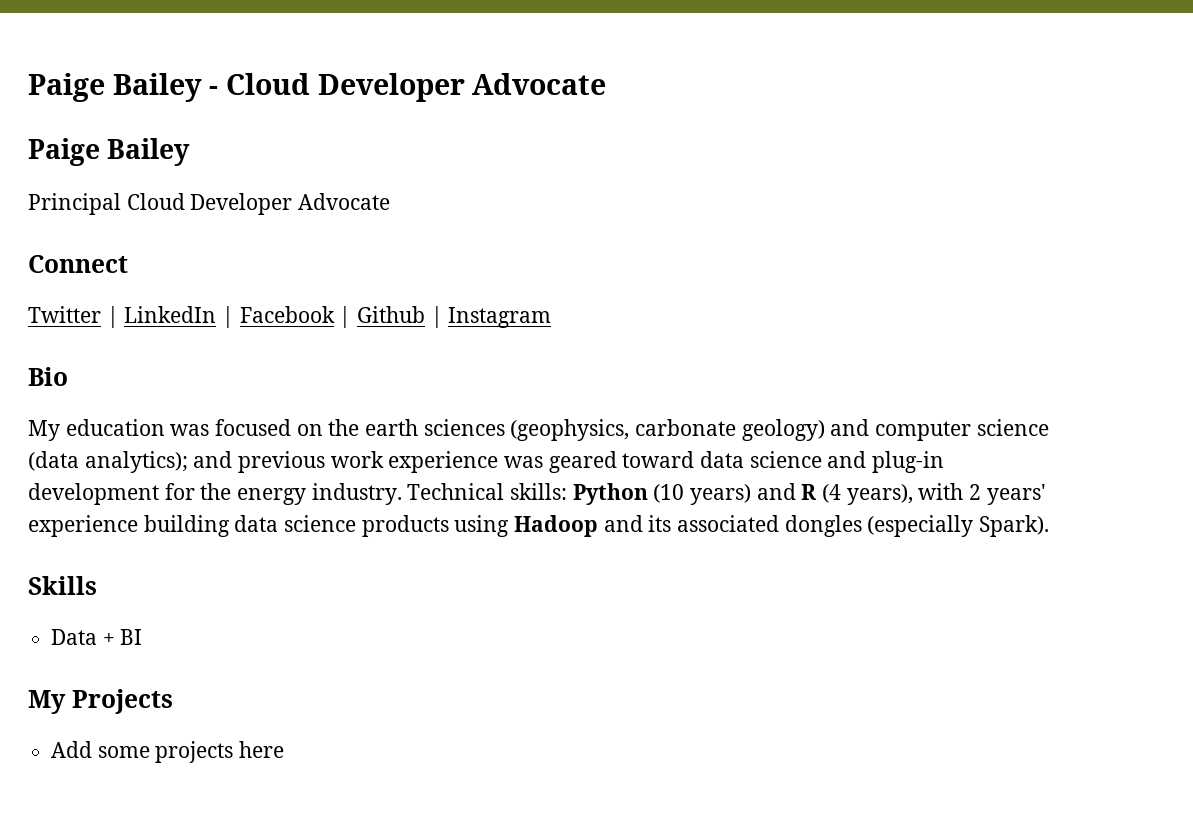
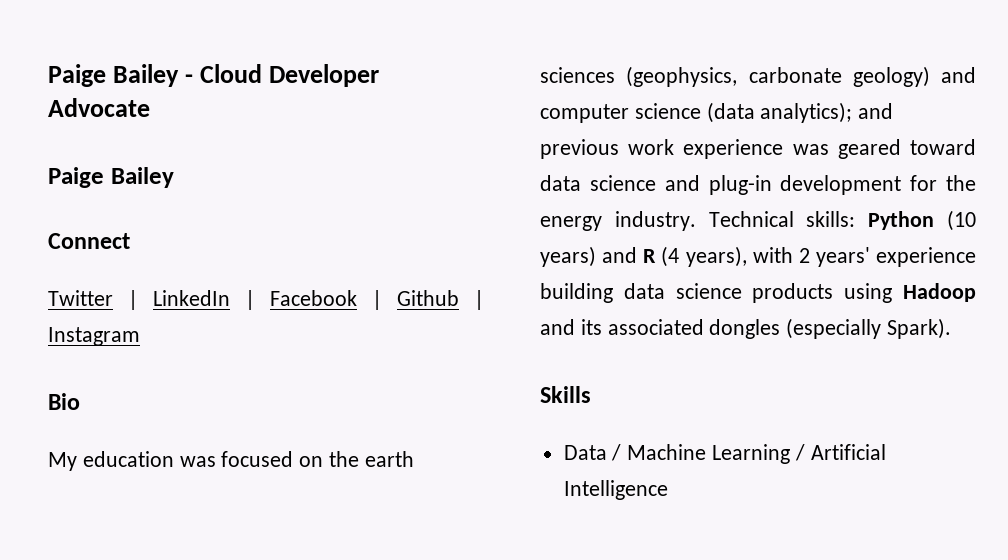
[28,193,391,215] // Principal Cloud Developer Advocate -> (174, 177) none
[102,629,143,645] [28,689,173,714] [51,741,285,763] + BI // My Projects // Add some projects here -> [611,444,886,464] [563,480,668,500] / Machine Learning / Artificial Intelligence

